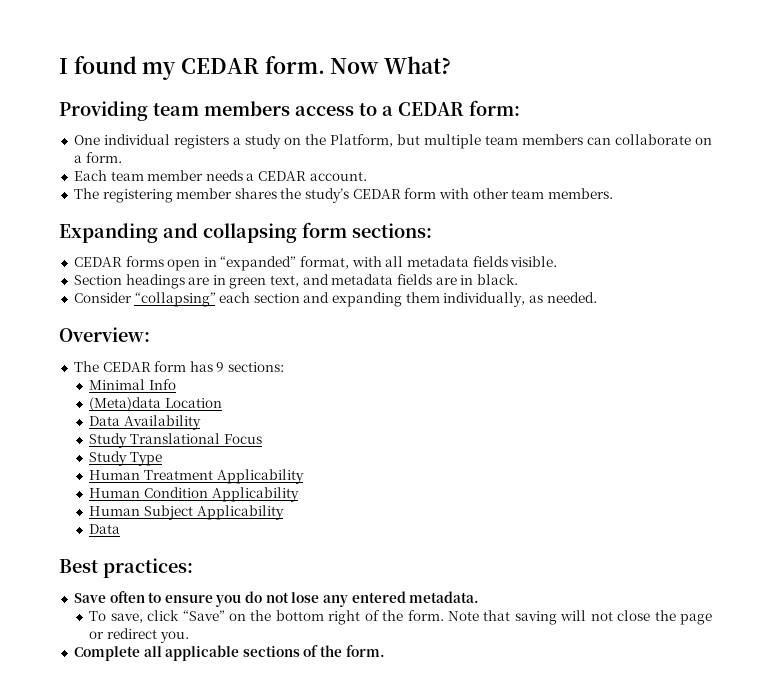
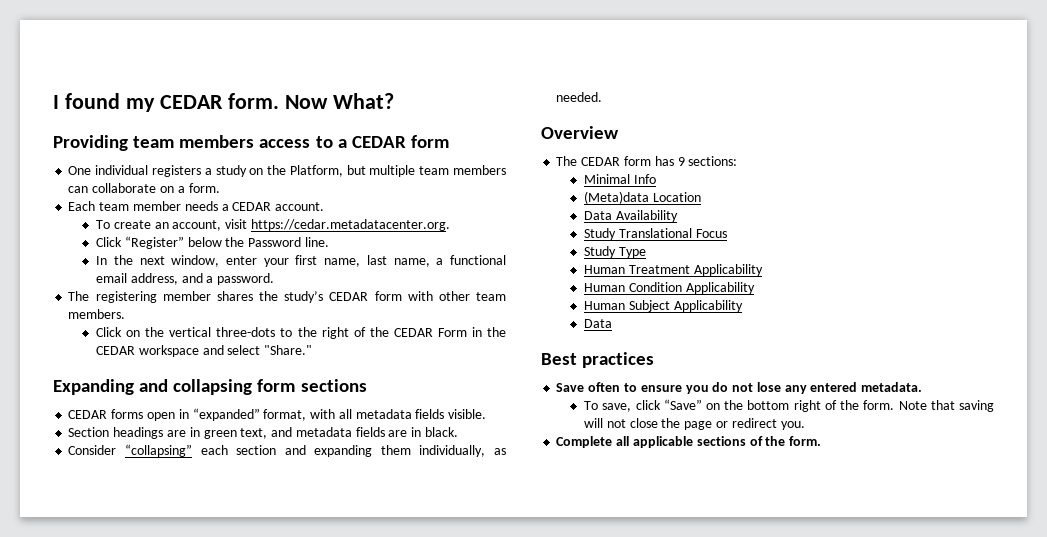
[469,100,520,116] form: -> [410,135,449,148] form
(367, 176) none -> [96,219,450,231] [96,236,329,249] [96,255,507,267] [96,273,275,285] // To create an account, visit https://cedar.metadatacenter.org. // Click “Register” below the Password line. // In the next window, enter your first name, last name, a functional email address, and a password.
(613, 193) none -> [96,327,506,339] [96,345,313,357] // Click on the vertical three-dots to the right of the CEDAR Form in the CEDAR workspace and select "Share."
[352,223,432,238] sections: -> [300,379,367,392] sections
[59,327,150,342] Overview: -> [541,126,619,139] Overview
[103,558,193,578] practices: -> [582,352,655,368] practices

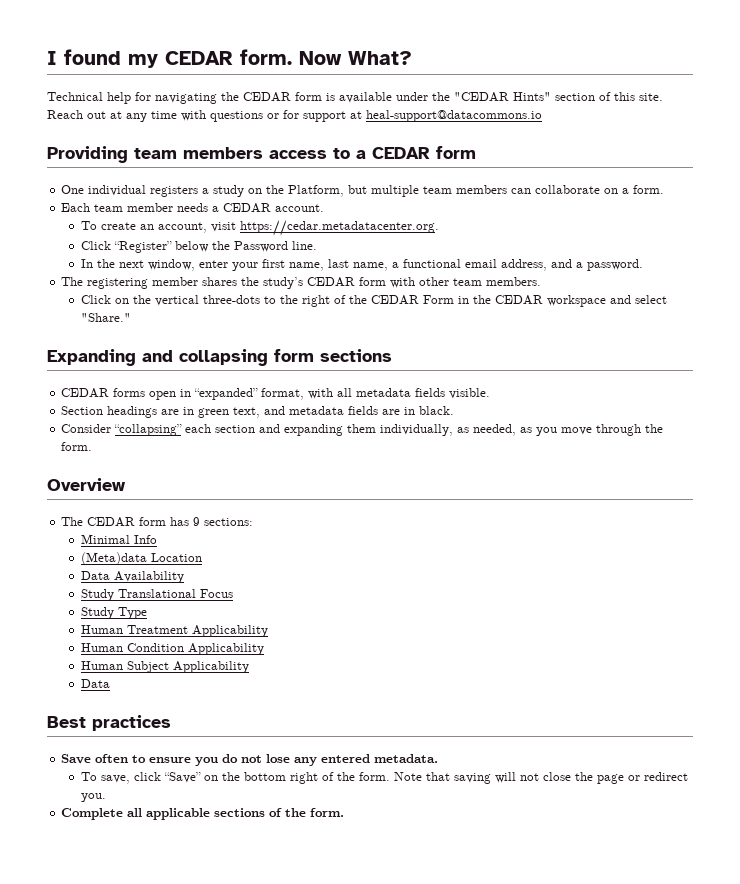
(394, 101) none -> [47,92,663,104] [47,110,542,122] // Technical help for navigating the CEDAR form is available under the "CEDAR Hints" section of this site. Reach out at any time with questions or for support at heal-support@datacommons.io
[556,92,603,102] needed. -> [473,424,664,436] [61,442,93,451] needed, as you move through the form.

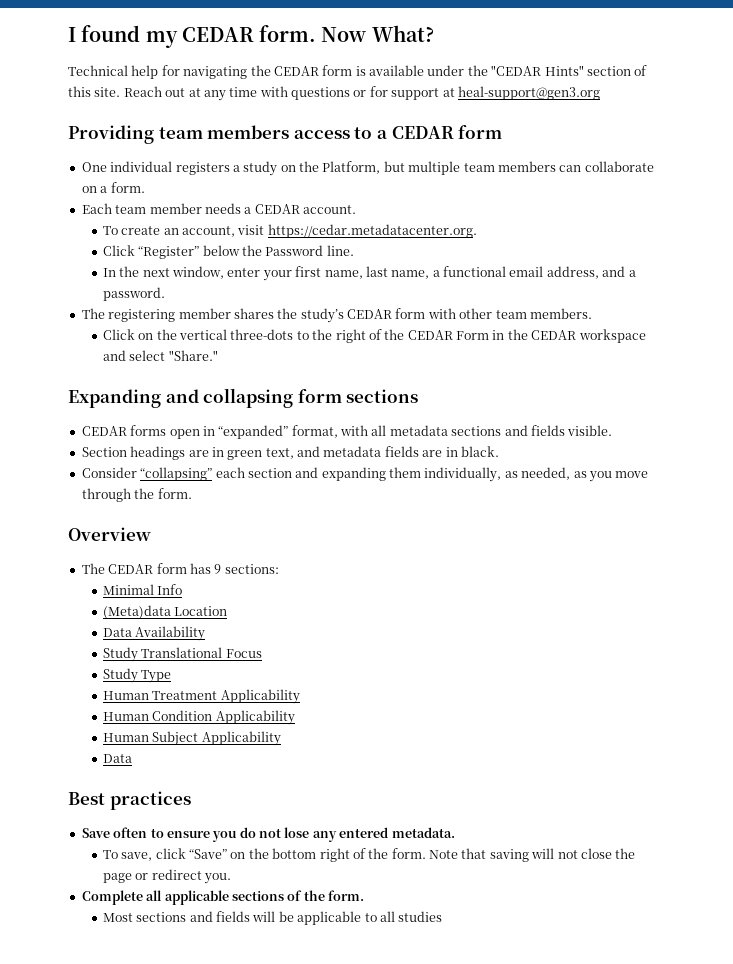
[366,110,542,122] heal-support@datacommons.io -> [457,86,600,100] heal-support@gen3.org
(412, 392) none -> [451,425,528,436] sections and
(345, 812) none -> [102,911,443,925] // Most sections and fields will be applicable to all studies

